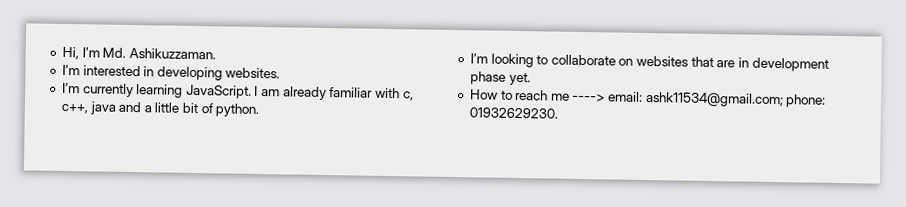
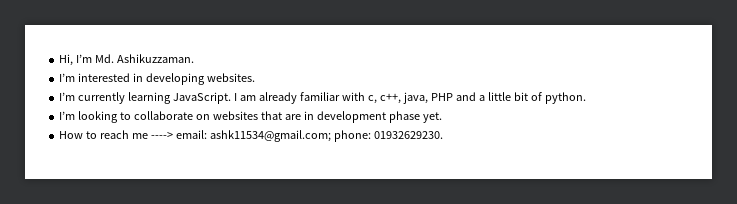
[89,101,116,115] java -> [402,92,453,104] java, PHP

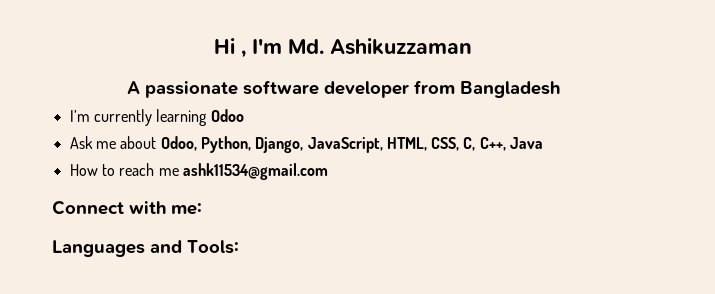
[59,54,195,66] [59,73,255,85] [59,92,586,104] [59,111,442,123] [59,130,443,142] Hi, I’m Md. Ashikuzzaman. // I’m interested in developing websites. // I’m currently learning JavaScript. I am already familiar with c, c++, java, PHP and a little bit of python. // I’m looking to collaborate on websites that are in development phase yet. // How to reach me ----> email: ashk11534@gmail.com; phone: 01932629230. -> [214,38,472,58] [126,80,560,98] [69,109,244,126] [69,136,544,153] [69,163,328,180] [52,200,202,215] [52,240,239,257] Hi , I'm Md. Ashikuzzaman // A passionate software developer from Bangladesh // I’m currently learning Odoo // Ask me about Odoo, Python, Django, JavaScript, HTML, CSS, C, C++, Java // How to reach me ashk11534@gmail.com // Connect with me: // Languages and Tools:

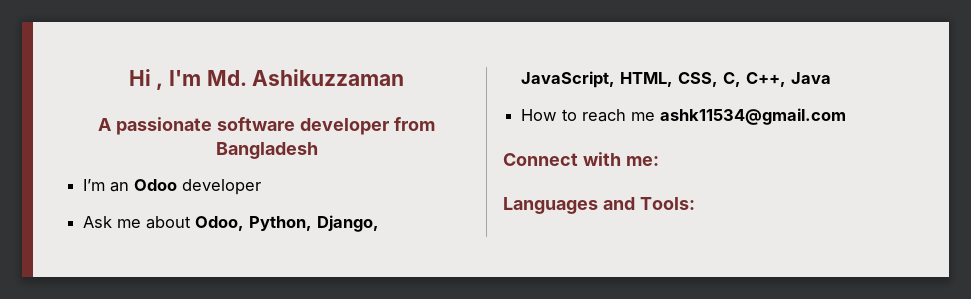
[93,109,208,126] currently learning -> [110,182,130,192] an
(244, 115) none -> [182,179,262,195] developer

